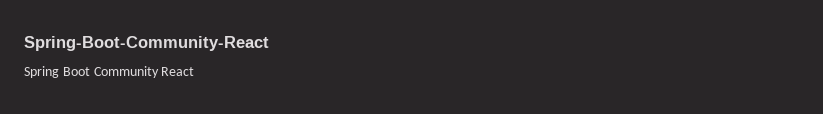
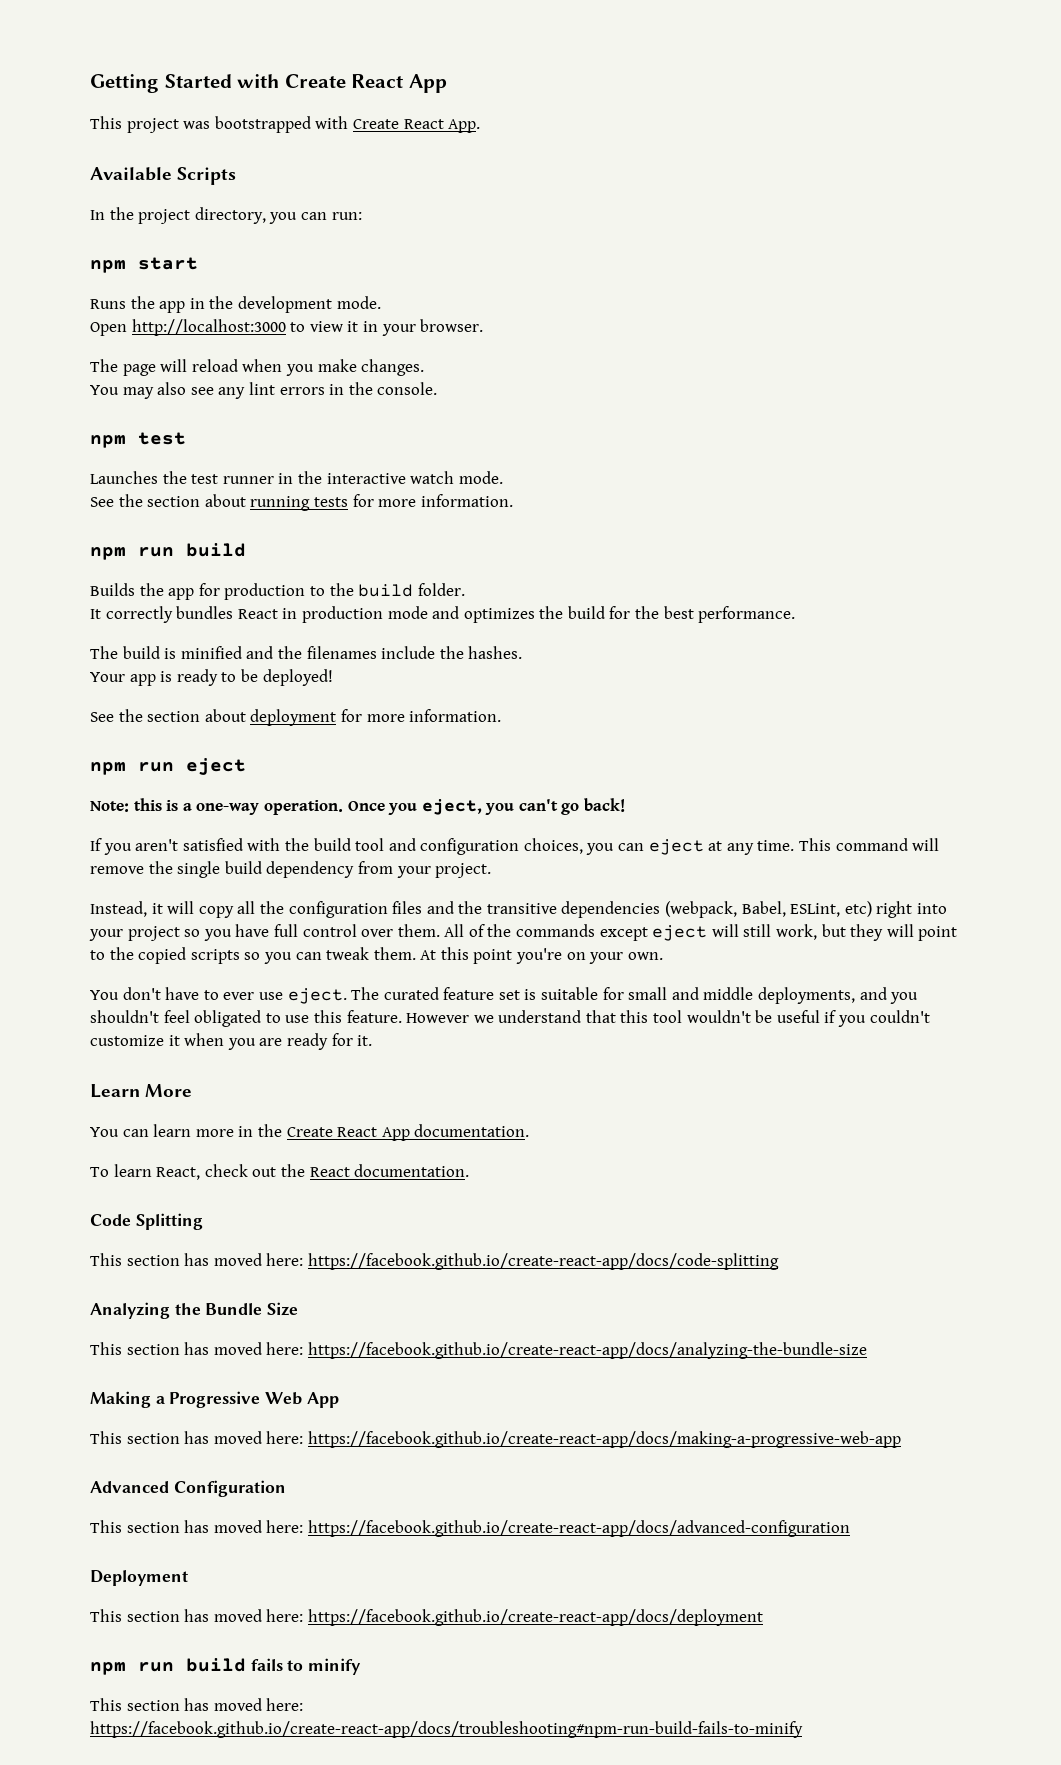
[24,36,269,51] [24,66,195,78] Spring-Boot-Community-React // Spring Boot Community React -> [90,74,447,93] [90,116,481,133] [90,167,237,185] [90,207,362,224] [90,257,198,273] [90,296,381,313] [90,319,484,336] [90,359,425,376] [90,382,438,399] [90,432,186,448] [90,471,503,484] [90,494,513,511] [90,543,246,560] [90,583,465,600] [90,606,796,623] [90,646,523,659] [90,669,333,686] [90,709,502,726] [90,758,246,775] [90,798,626,815] [90,838,940,855] [90,861,492,878] [90,901,948,918] [89,924,958,941] [90,947,663,964] [90,987,919,1004] [90,1010,930,1027] [90,1033,373,1050] [90,1084,193,1098] [90,1124,530,1141] [90,1164,470,1180] [90,1213,203,1230] [90,1253,779,1270] [90,1302,299,1319] [90,1342,867,1359] [90,1391,339,1408] [90,1431,901,1448] [90,1480,286,1497] [90,1520,850,1537] [90,1570,188,1586] [90,1609,763,1626] [90,1658,362,1675] [90,1698,304,1711] [90,1721,803,1738] Getting Started with Create React App // This project was bootstrapped with Create React App. // Available Scripts // In the project directory, you can run: // npm start // Runs the app in the development mode. // Open http://localhost:3000 to view it in your browser. // The page will reload when you make changes. // You may also see any lint errors in the console. // npm test // Launches the test runner in the interactive watch mode. // See the section about running tests for more information. // npm run build // Builds the app for production to the build folder. // It correctly bundles React in production mode and optimizes the build for the best performance. // The build is minified and the filenames include the hashes. // Your app is ready to be deployed! // See the section about deployment for more information. // npm run eject // Note: this is a one-way operation. Once you eject, you can't go back! // If you aren't satisfied with the build tool and configuration choices, you can eject at any time. This command will remove the single build dependency from your project. // Instead, it will copy all the configuration files and the transitive dependencies (webpack, Babel, ESLint, etc) right into your project so you have full control over them. All of the commands except eject will still work, but they will point to the copied scripts so you can tweak them. At this point you're on your own. // You don't have to ever use eject. The curated feature set is suitable for small and middle deployments, and you shouldn't feel obligated to use this feature. However we understand that this tool wouldn't be useful if you couldn't customize it when you are ready for it. // Learn More // You can learn more in the Create React App documentation. // To learn React, check out the React documentation. // Code Splitting // This section has moved here: https://facebook.github.io/create-react-app/docs/code-splitting // Analyzing the Bundle Size // This section has moved here: https://facebook.github.io/create-react-app/docs/analyzing-the-bundle-size // Making a Progressive Web App // This section has moved here: https://facebook.github.io/create-react-app/docs/making-a-progressive-web-app // Advanced Configuration // This section has moved here: https://facebook.github.io/create-react-app/docs/advanced-configuration // Deployment // This section has moved here: https://facebook.github.io/create-react-app/docs/deployment // npm run build fails to minify // This section has moved here: https://facebook.github.io/create-react-app/docs/troubleshooting#npm-run-build-fails-to-minify

